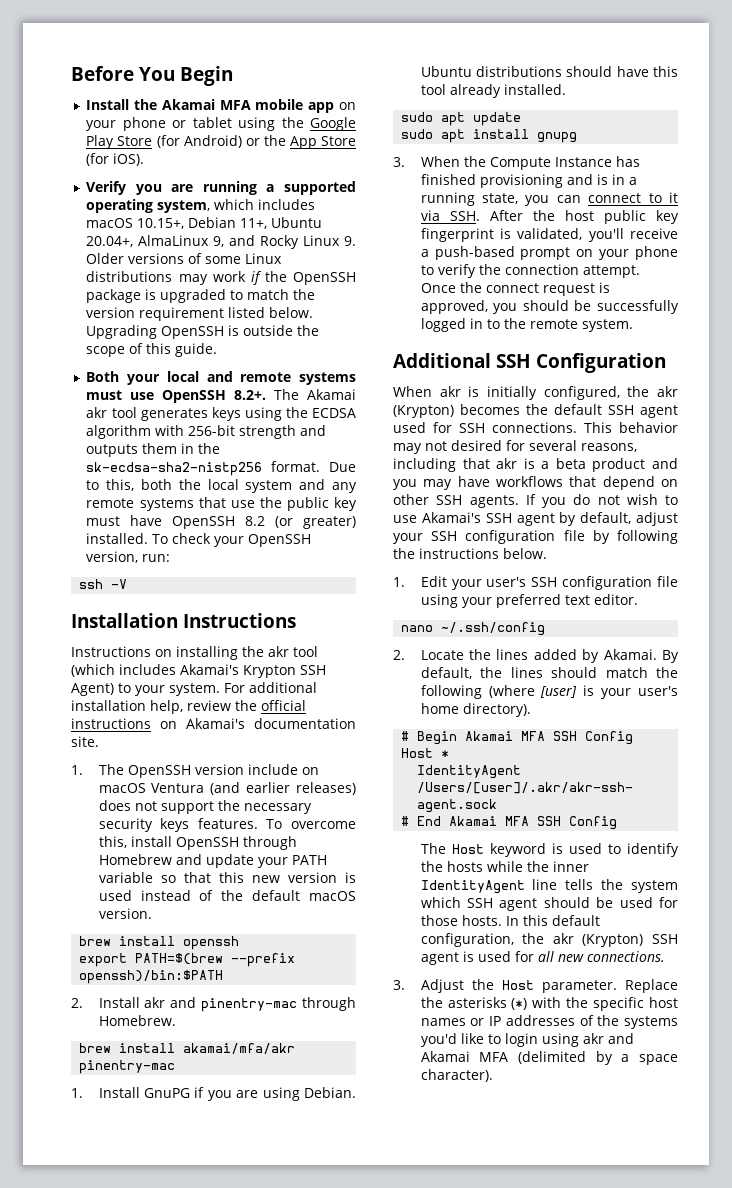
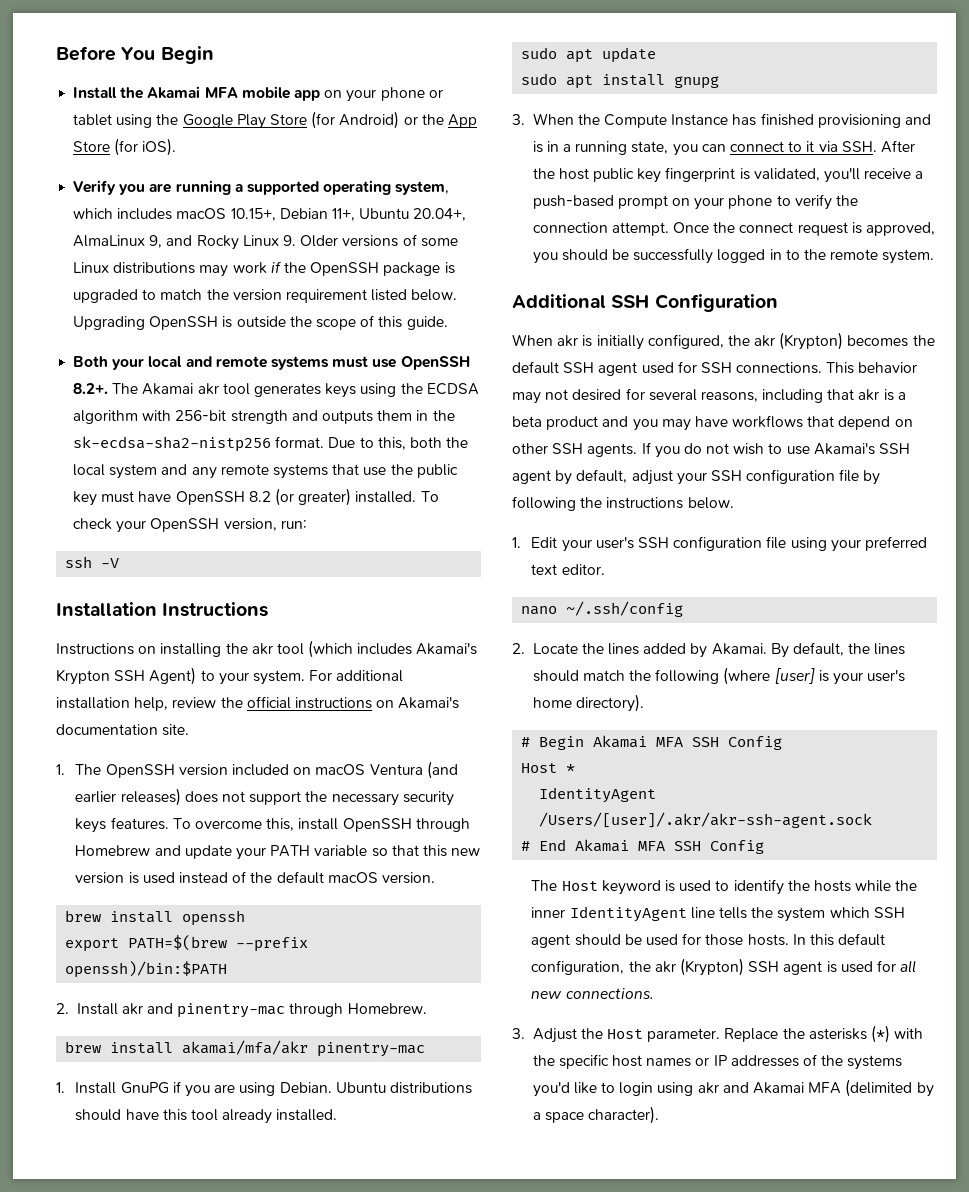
[247,764,298,775] include -> [231,764,289,776] included

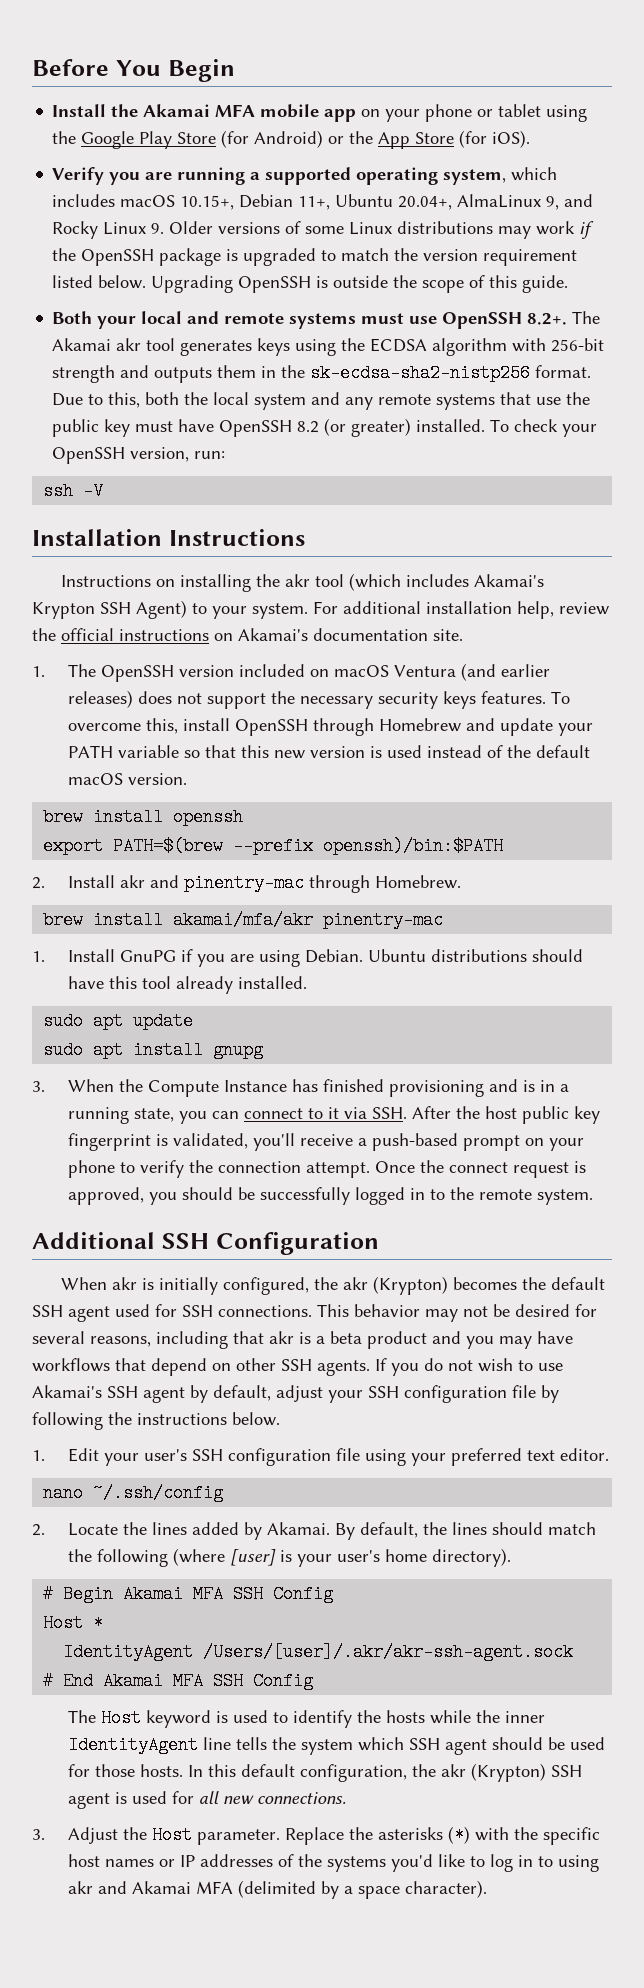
(569, 394) none -> [493,1304,510,1317] be
[619,1082,654,1096] login -> [489,1854,553,1872] log in to

